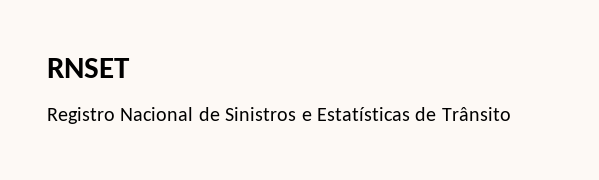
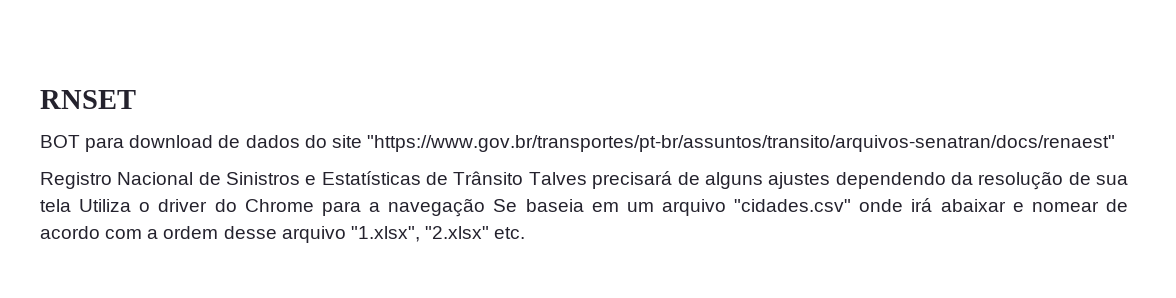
(130, 68) none -> [40,135,1115,152] // BOT para download de dados do site "https://www.gov.br/transportes/pt-br/assuntos/transito/arquivos-senatran/docs/renaest"
(511, 114) none -> [528,171,1128,190] [40,198,1128,217] [40,226,526,243] Talves precisará de alguns ajustes dependendo da resolução de sua tela Utiliza o driver do Chrome para a navegação Se baseia em um arquivo "cidades.csv" onde irá abaixar e nomear de acordo com a ordem desse arquivo "1.xlsx", "2.xlsx" etc.

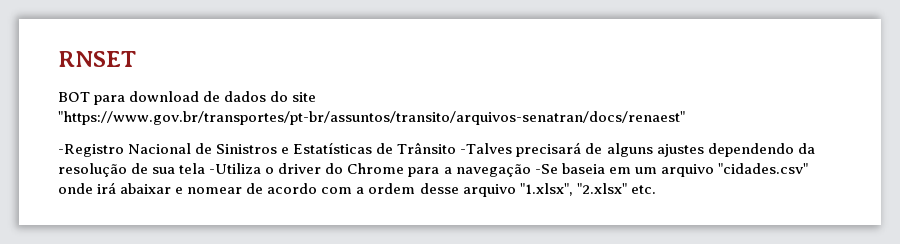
[40,172,112,189] Registro -> [58,144,124,157] -Registro
[528,172,587,185] Talves -> [460,143,513,154] -Talves
[79,199,132,212] Utiliza -> [209,163,262,174] -Utiliza
[493,199,518,212] Se -> [534,164,558,174] -Se

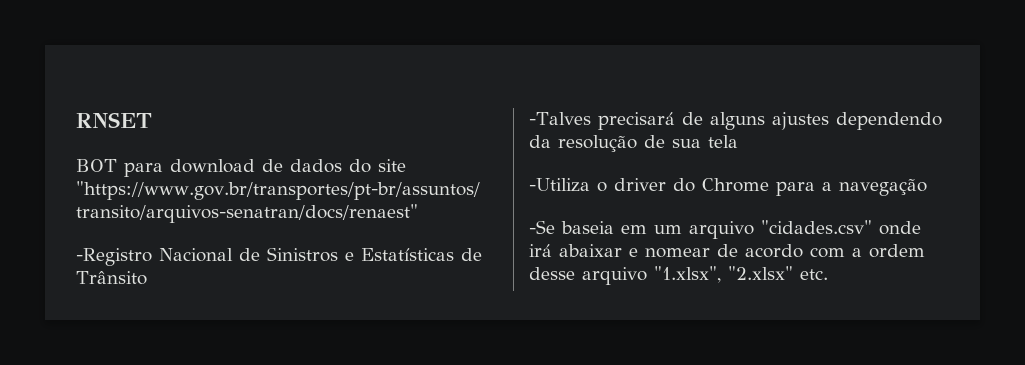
(457, 148) none -> (147, 278) //
(206, 168) none -> (738, 141) //
(531, 170) none -> (927, 187) //

